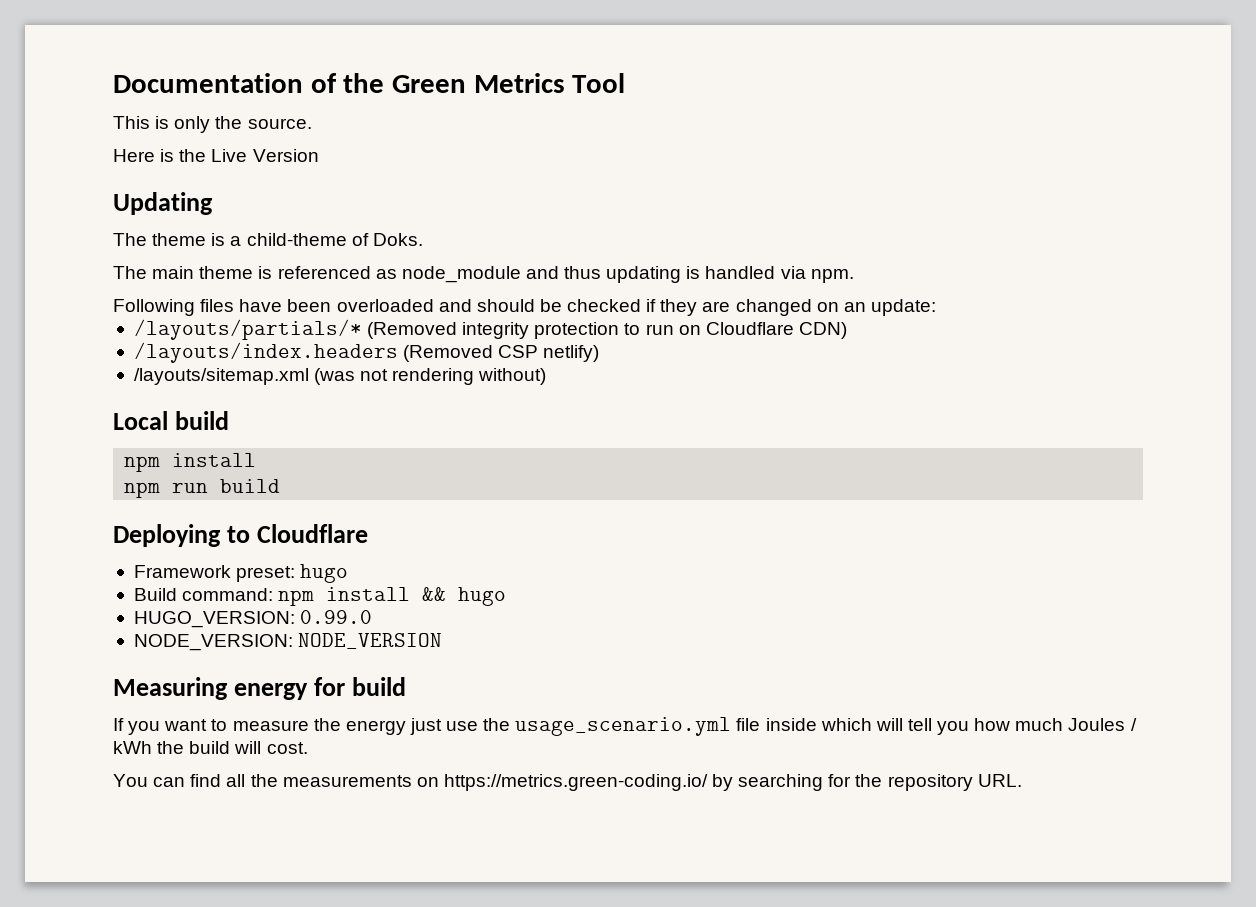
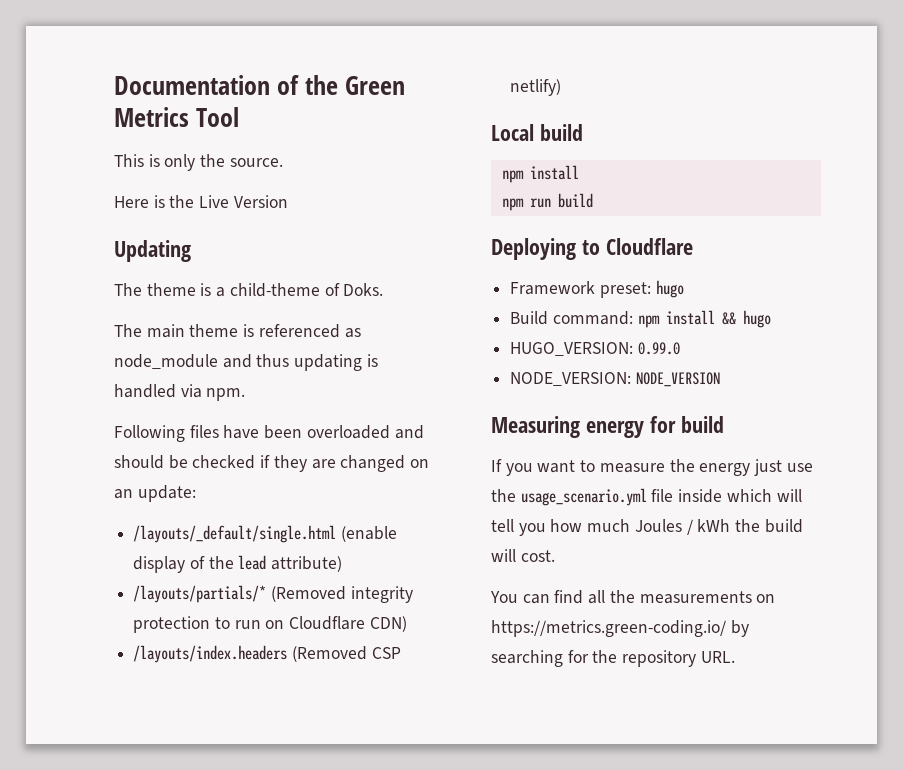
(936, 307) none -> [133,525,397,543] [133,555,343,573] // /layouts/_default/single.html (enable display of the lead attribute)
[133,368,547,385] // /layouts/sitemap.xml (was not rendering without) -> (562, 87) none

